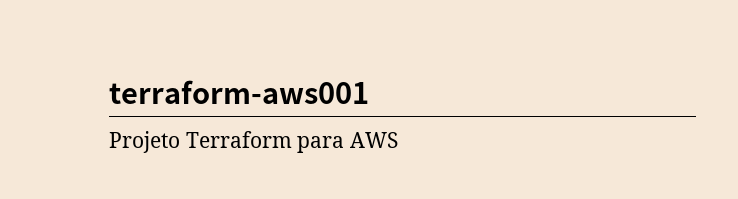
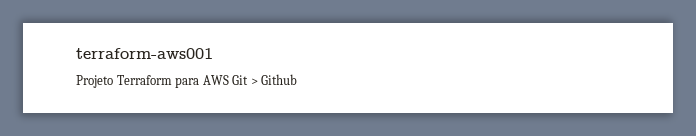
(399, 140) none -> [232,74,298,85] Git > Github

